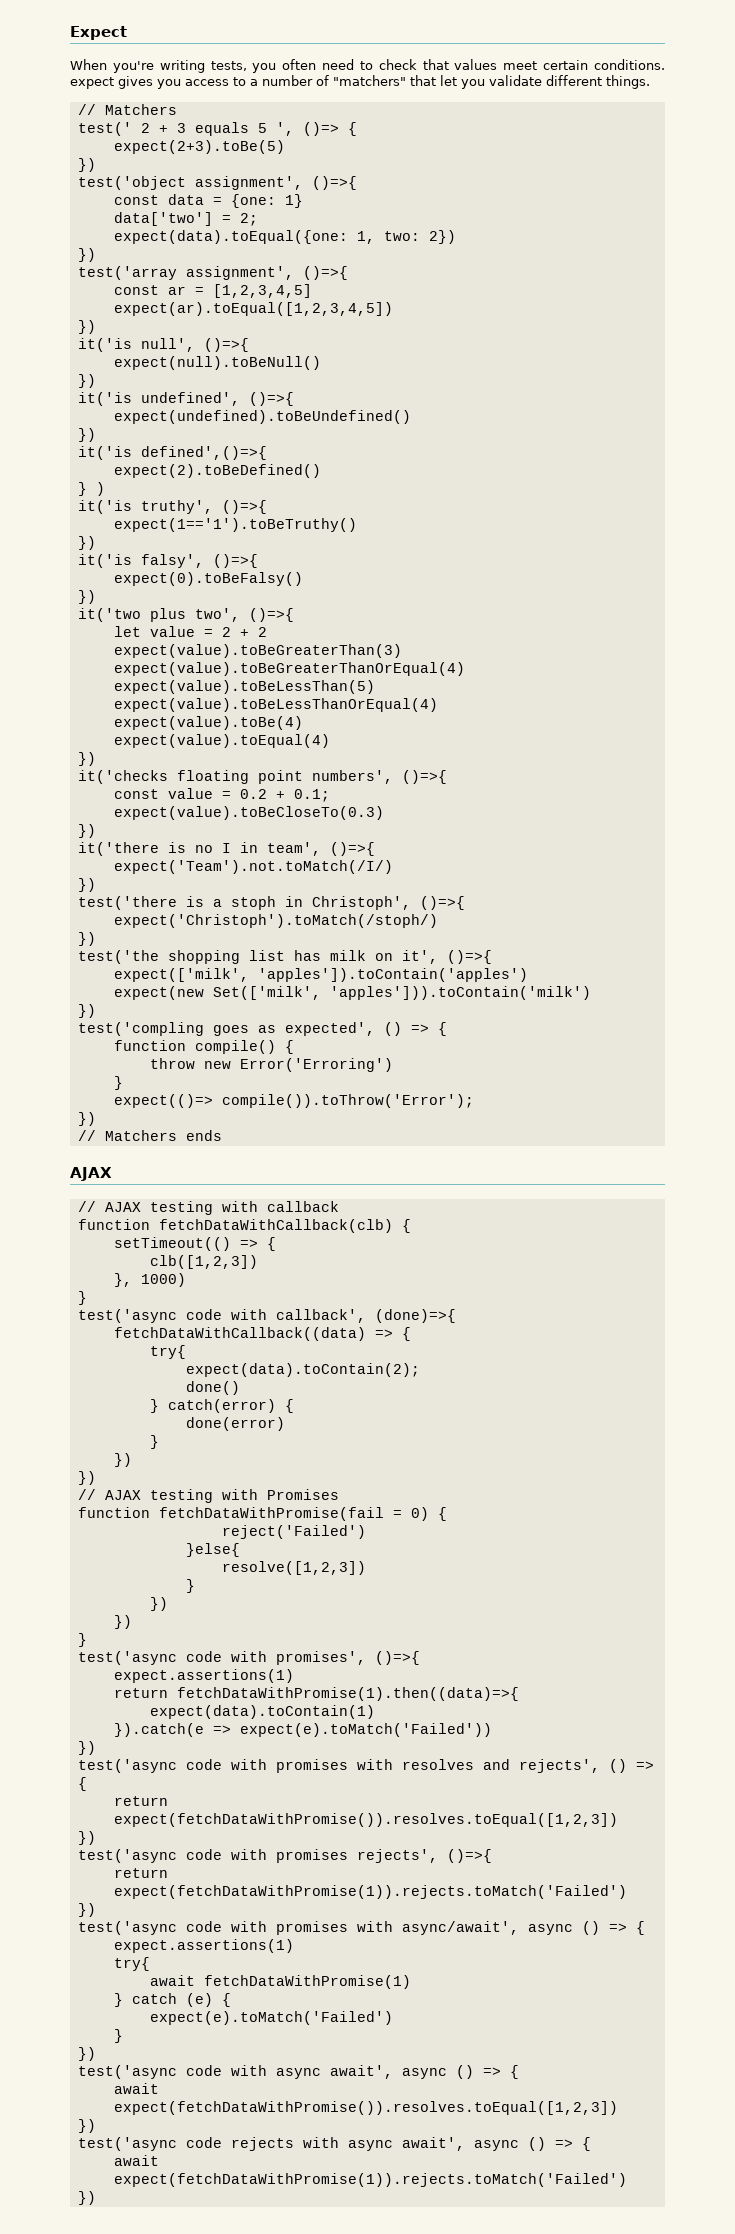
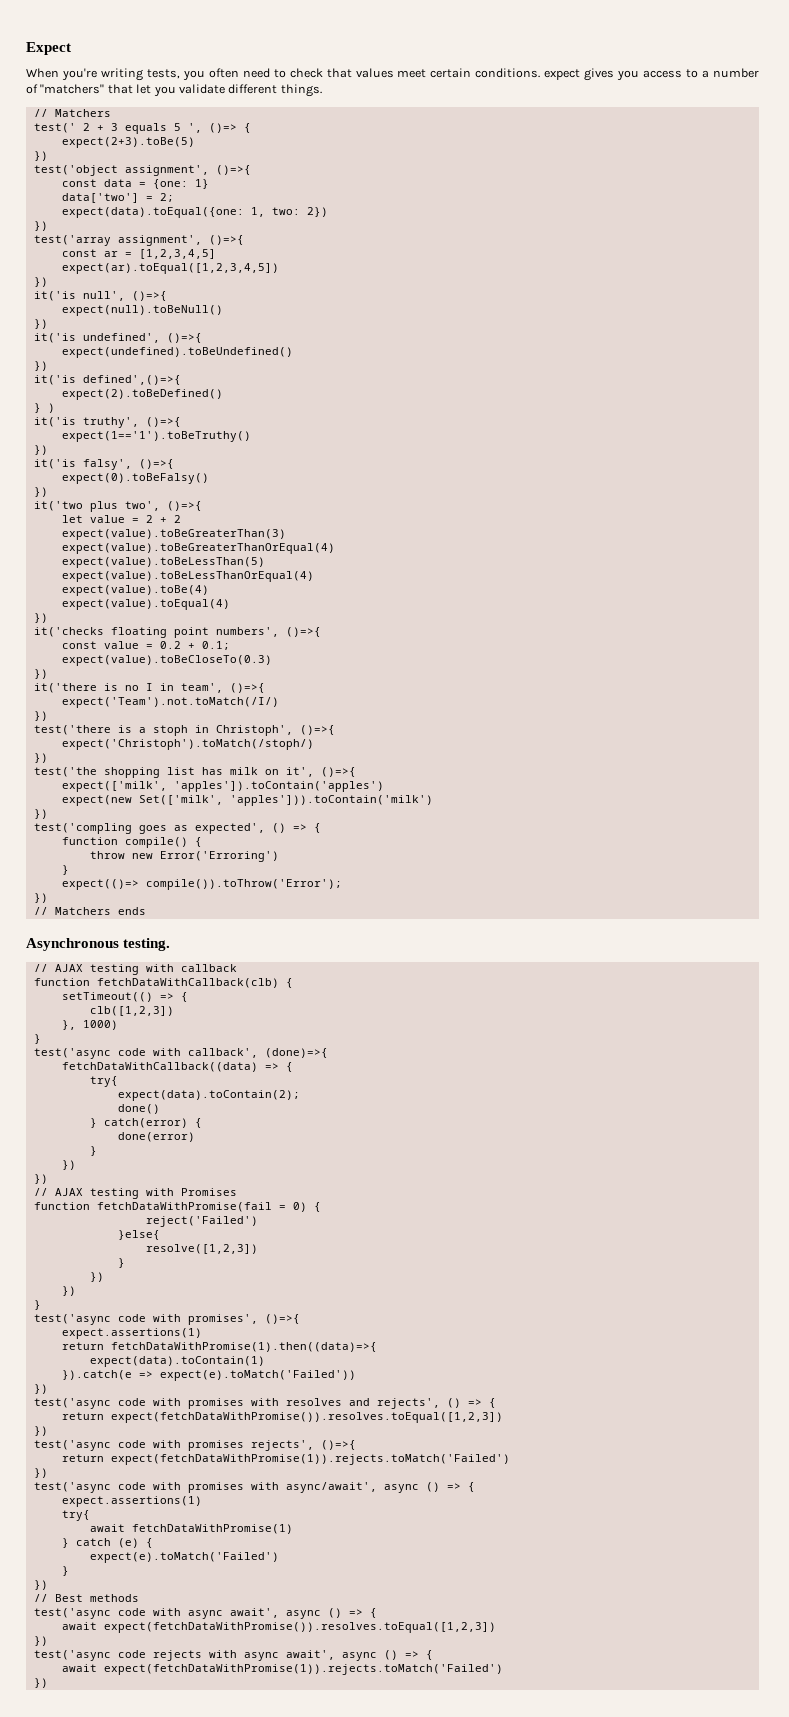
[70,1167,112,1181] AJAX -> [26,938,171,951] Asynchronous testing.
(96, 2054) none -> [33,1594,139,1602] // // Best methods

